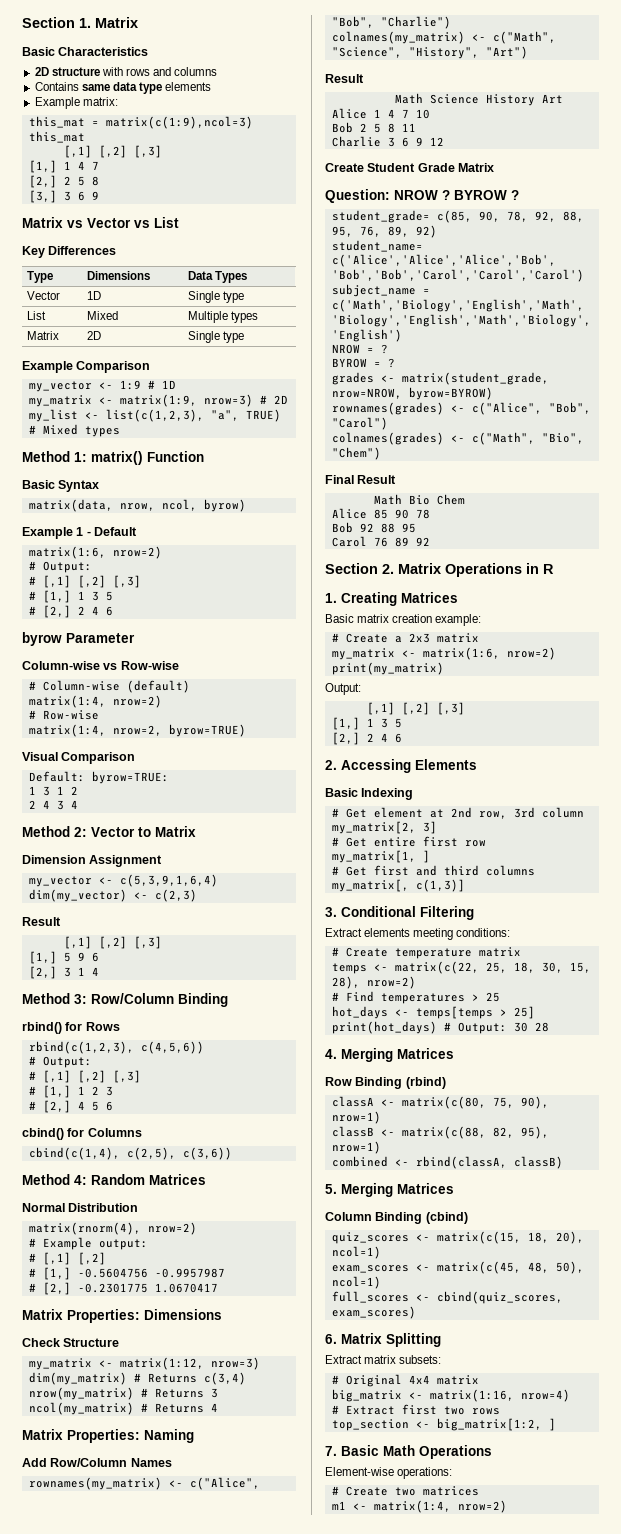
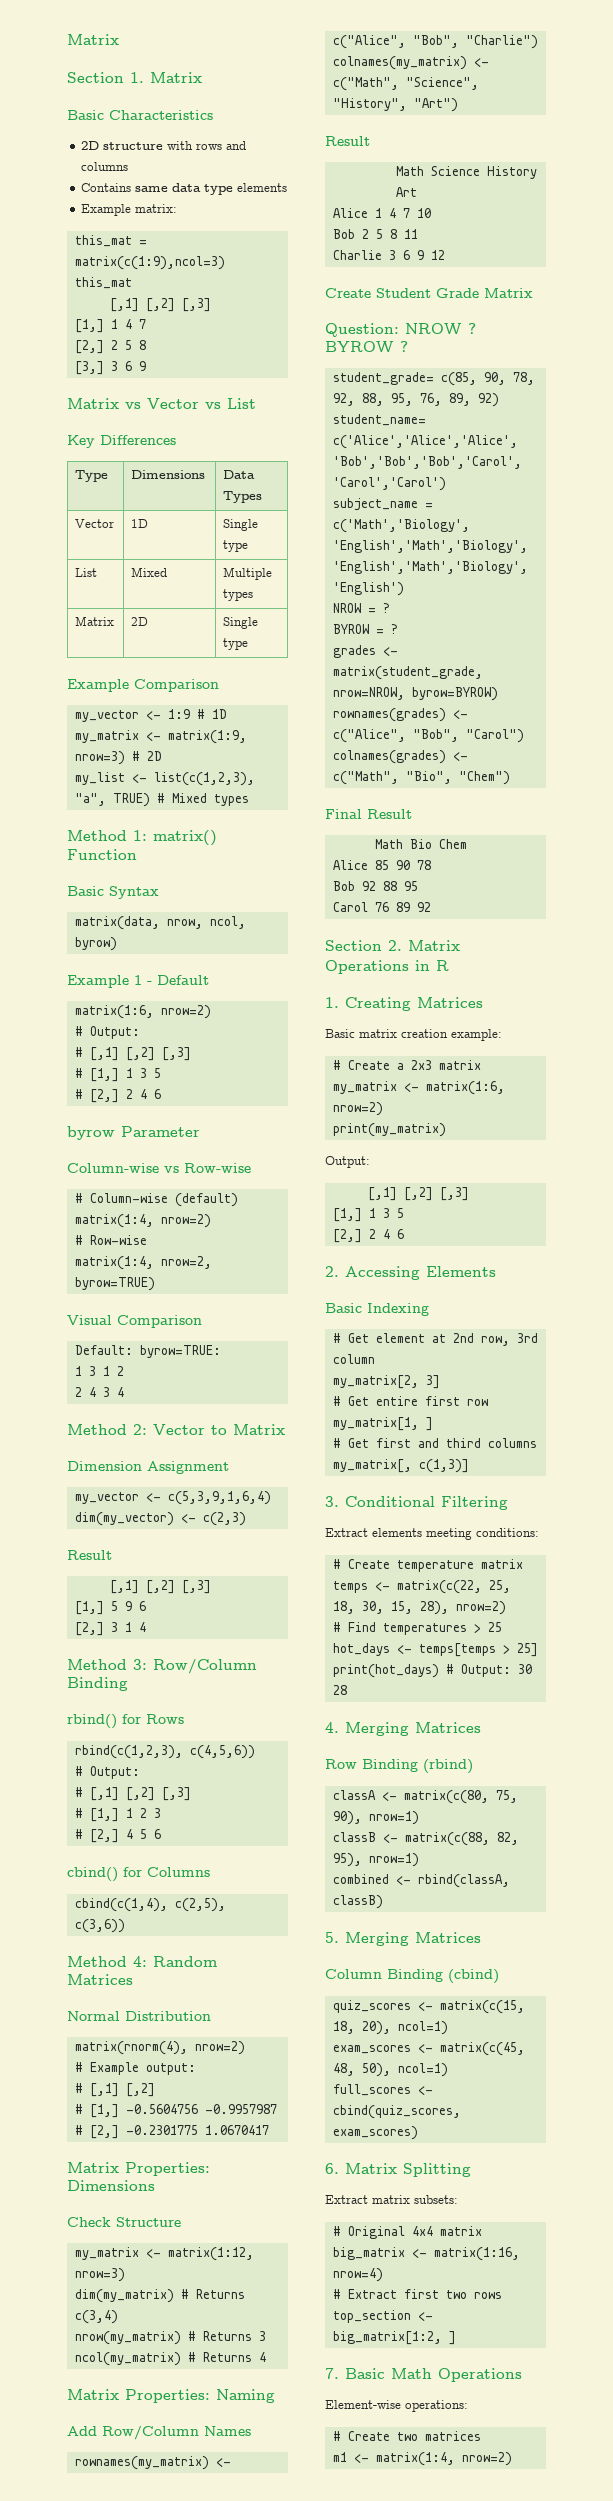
(22, 22) none -> [67,34,119,45] Matrix //

